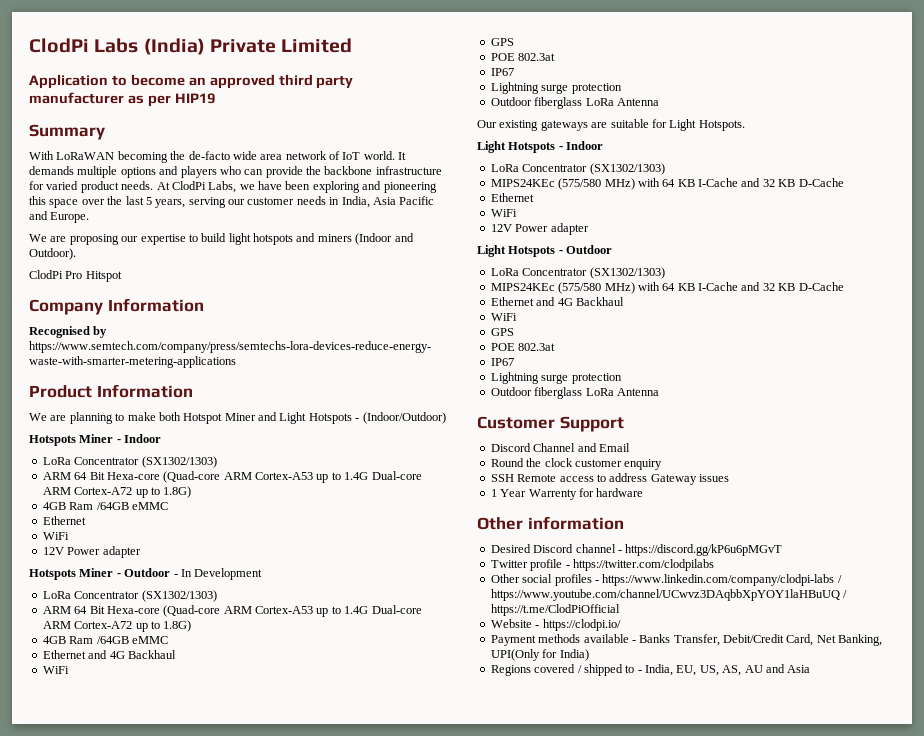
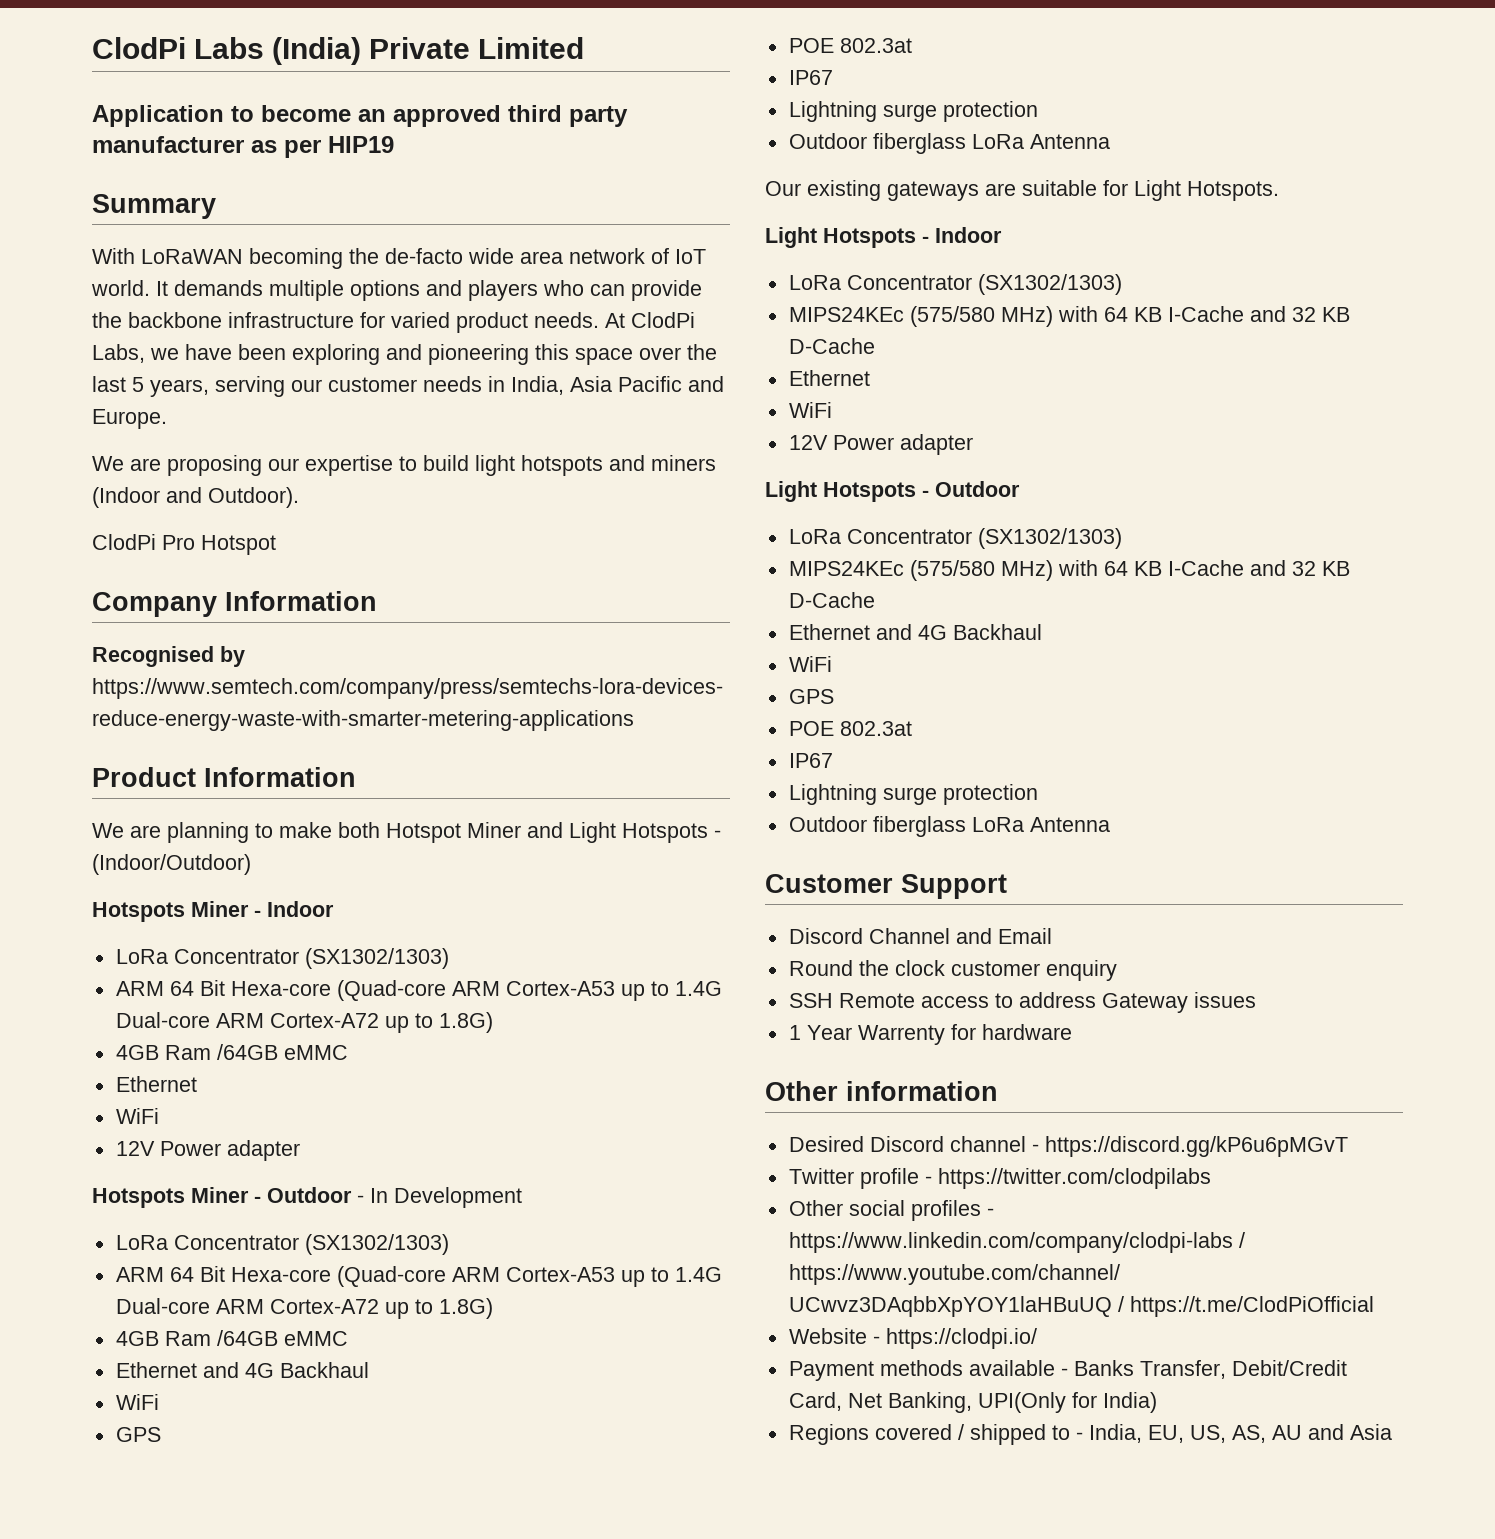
[85,271,122,282] Hitspot -> [201,535,276,555] Hotspot

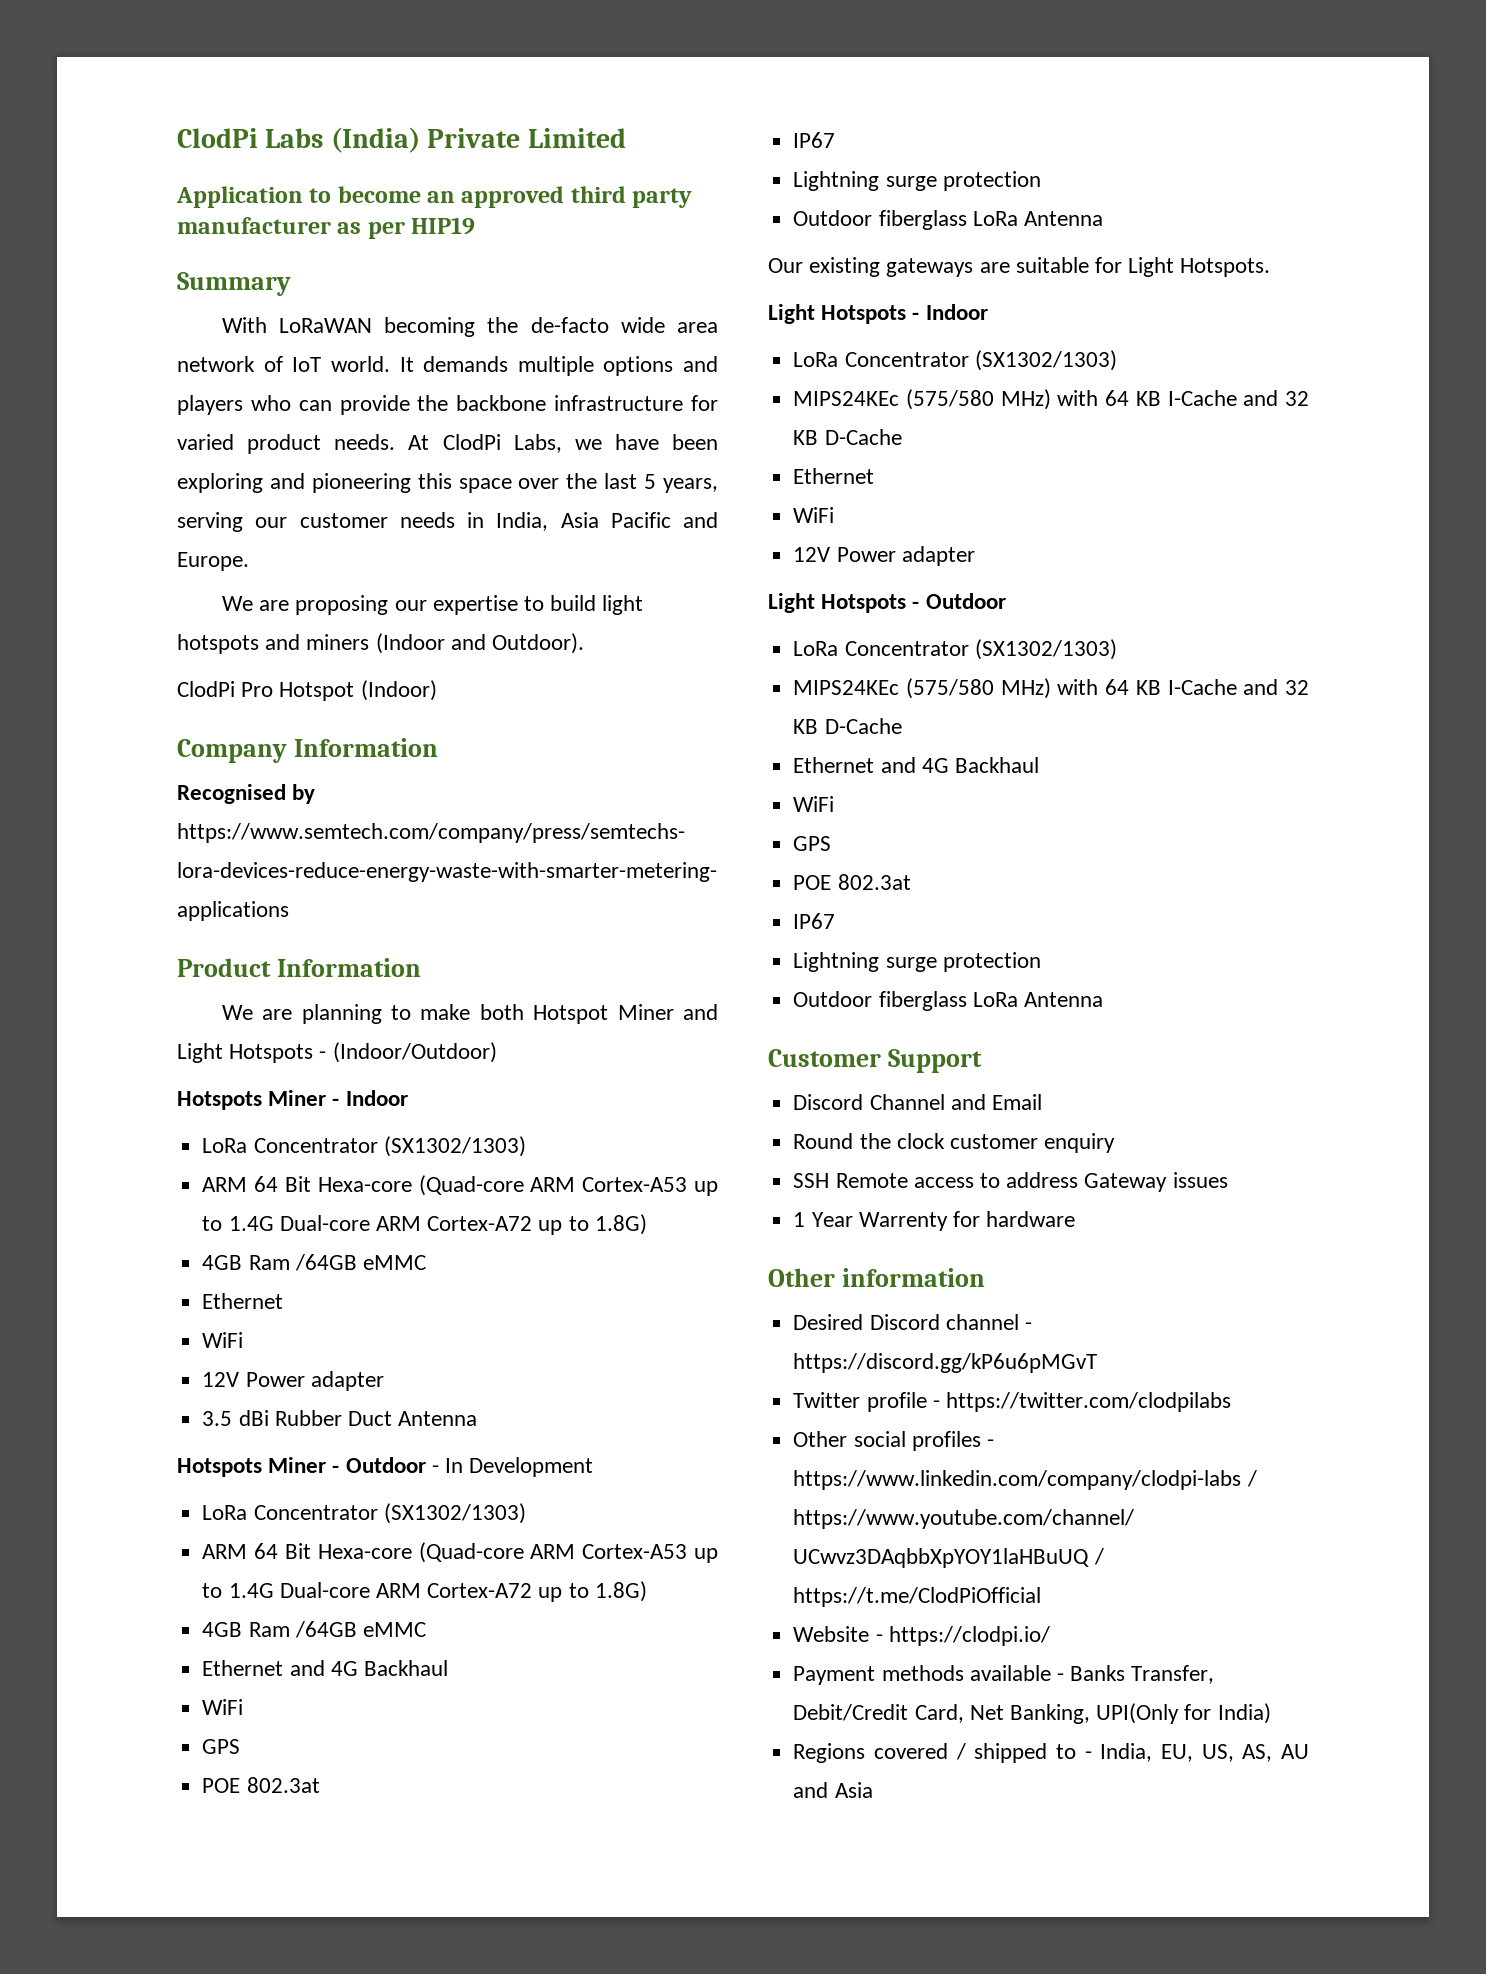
(276, 545) none -> [360,680,437,701] (Indoor)
(300, 1150) none -> [202,1410,478,1426] // 3.5 dBi Rubber Duct Antenna

